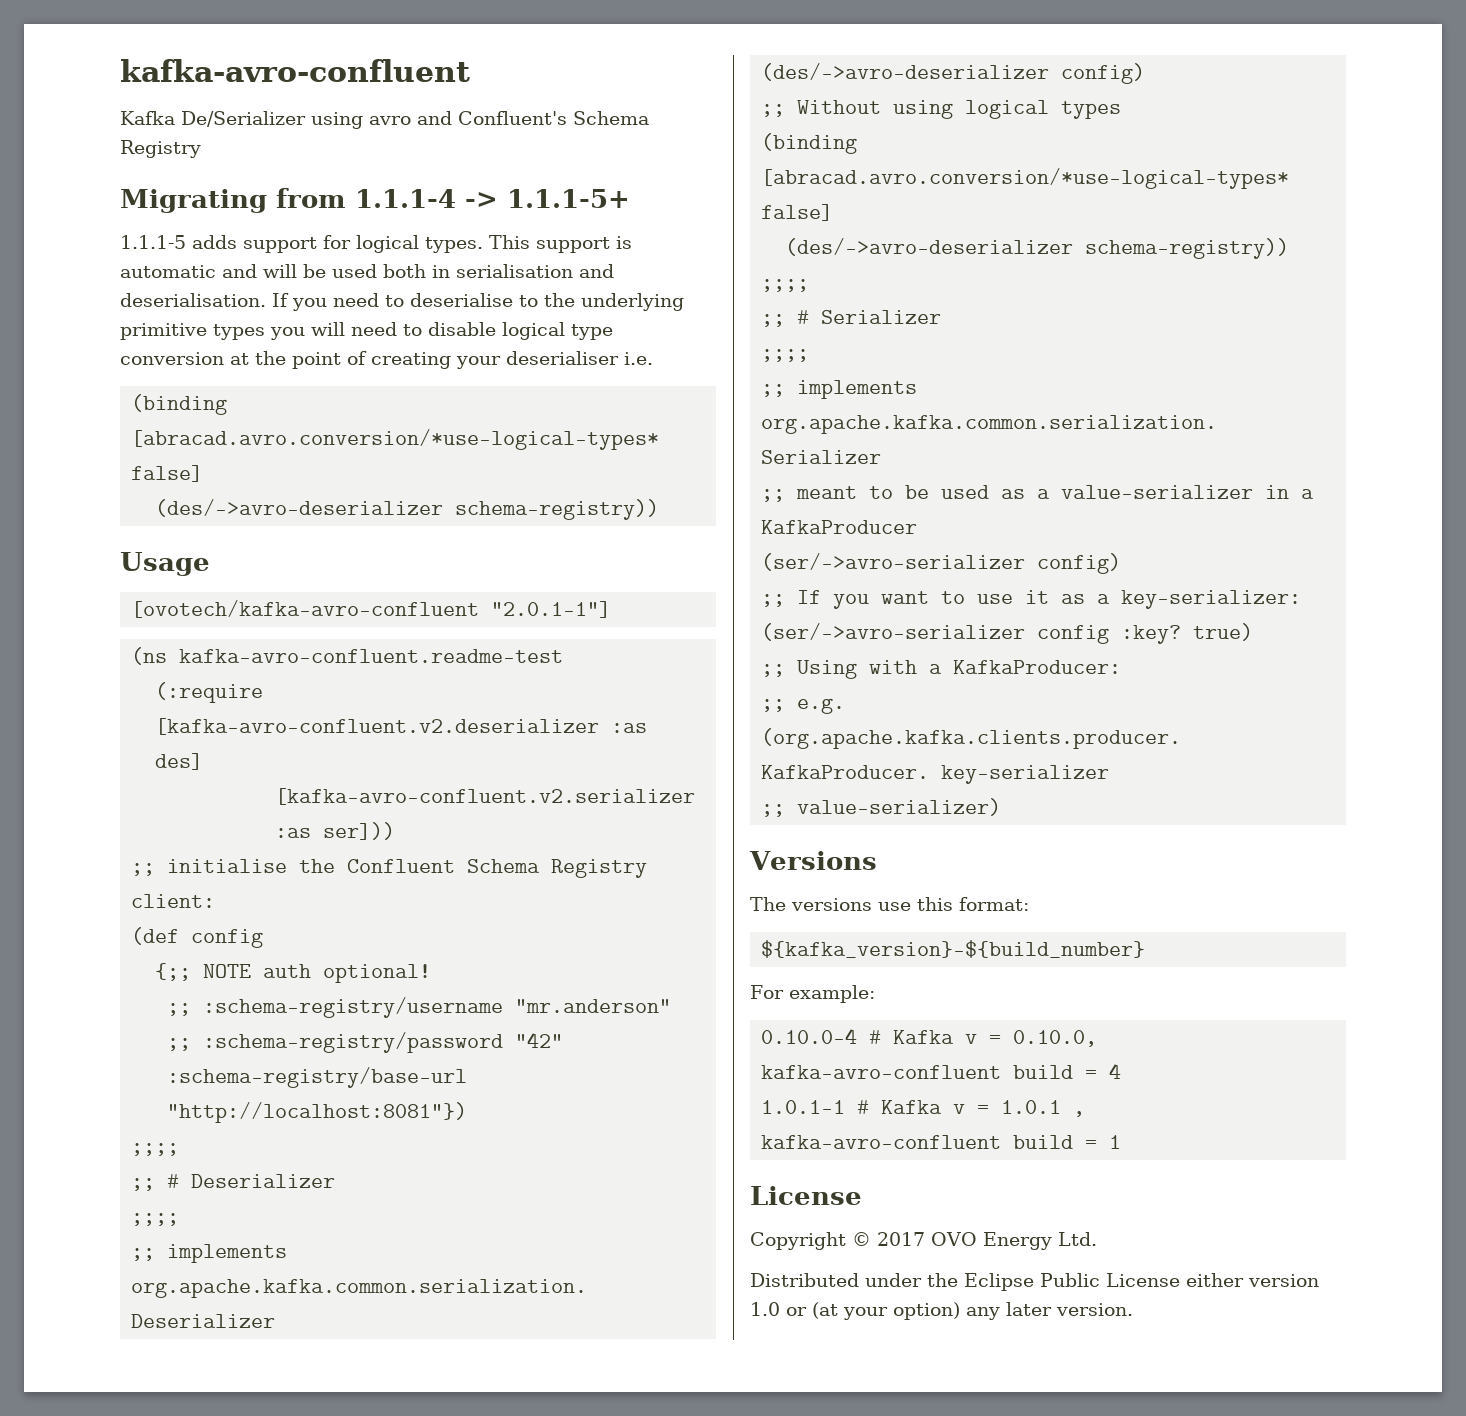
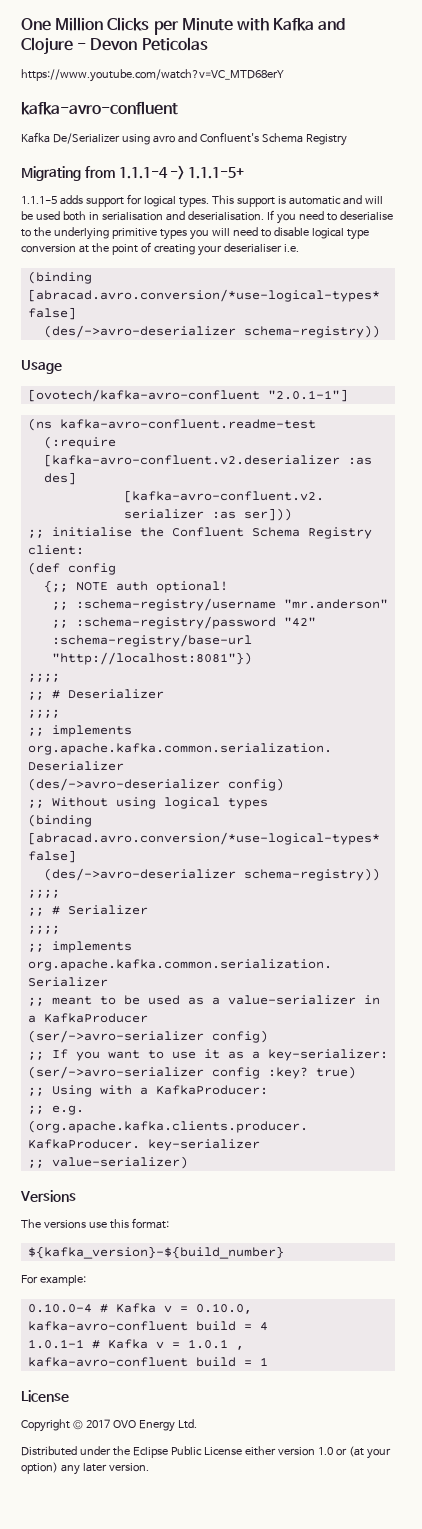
(120, 70) none -> [21,17,346,35] [21,37,208,55] [21,69,284,82] One Million Clicks per Minute with Kafka and Clojure - Devon Peticolas // https://www.youtube.com/watch?v=VC_MTD68erY //

